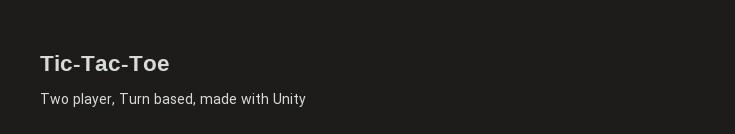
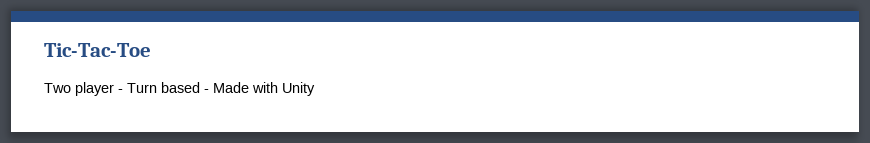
[73,93,237,107] player, Turn based, made -> [75,82,249,96] player - Turn based - Made

